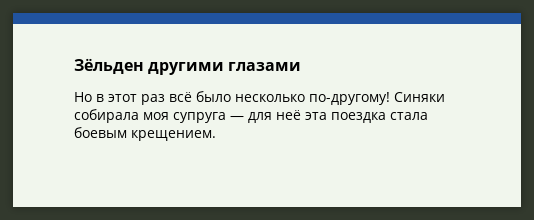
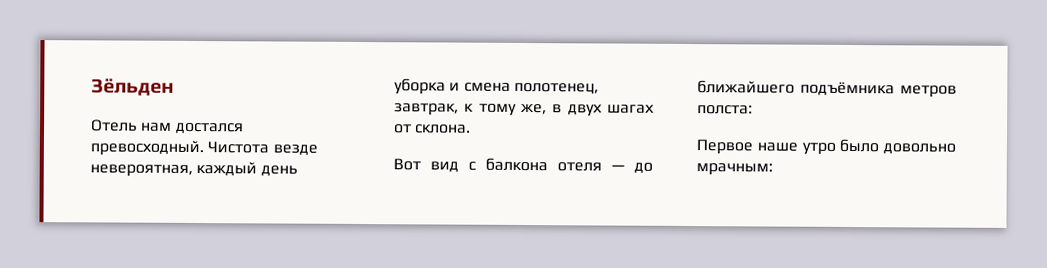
[148,62,302,75] [74,91,445,105] [74,109,428,123] [74,127,216,141] другими глазами // Но в этот раз всё было несколько по-другому! Синяки собирала моя супруга — для неё эта поездка стала боевым крещением. -> [91,119,244,135] [90,140,318,157] [90,162,298,177] [394,78,599,95] [394,103,655,117] [394,124,472,134] [393,157,653,174] [697,80,957,98] [697,105,753,115] [696,138,956,155] [696,163,773,176] // Отель нам достался превосходный. Чистота везде невероятная, каждый день уборка и смена полотенец, завтрак, к тому же, в двух шагах от склона. // Вот вид с балкона отеля — до ближайшего подъёмника метров полста: // Первое наше утро было довольно мрачным:

